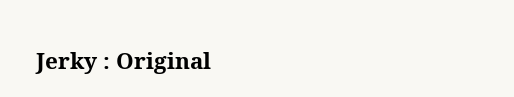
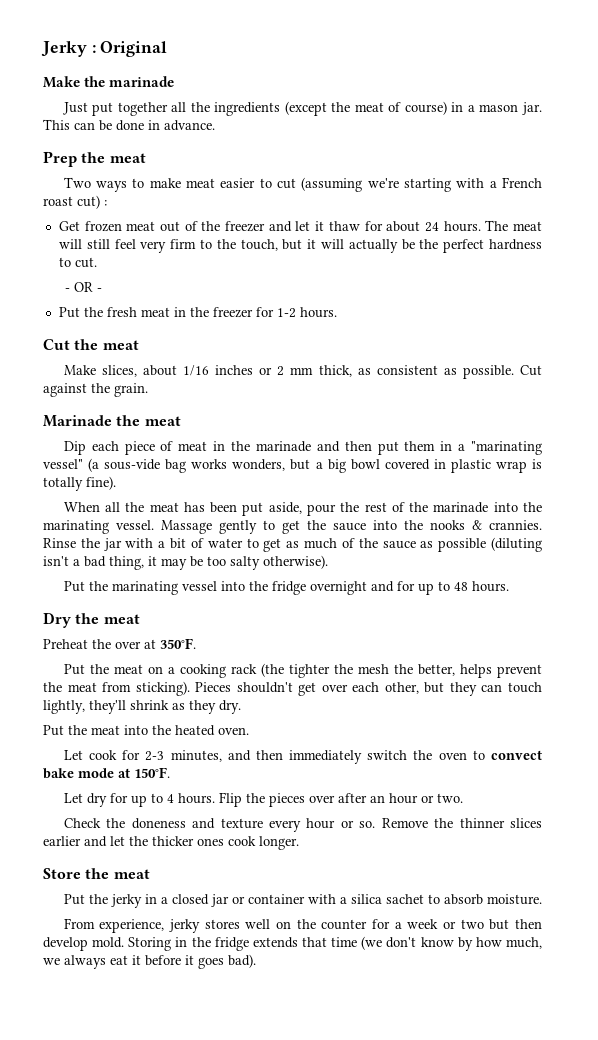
(212, 63) none -> [43,76,175,88] [62,101,543,116] [43,119,215,131] [43,151,146,167] [63,177,542,192] [43,195,107,209] [58,220,543,232] [58,239,543,253] [58,257,97,268] [65,282,103,292] [58,307,337,318] [43,339,139,350] [63,365,542,379] [43,383,148,397] [43,415,181,427] [63,441,542,455] [43,458,542,473] [43,476,116,491] [63,502,542,516] [43,520,542,534] [43,537,542,552] [43,555,328,570] [63,581,509,595] [43,612,140,628] [43,638,196,649] [63,663,543,678] [43,681,543,696] [43,700,241,714] [43,725,249,736] [63,750,542,764] [43,767,170,779] [63,792,463,807] [63,818,542,832] [43,836,299,850] [43,868,150,879] [63,894,542,908] [63,918,542,933] [43,936,543,951] [43,954,256,969] // Make the marinade // Just put together all the ingredients (except the meat of course) in a mason jar. This can be done in advance. // Prep the meat // Two ways to make meat easier to cut (assuming we're starting with a French roast cut) : // Get frozen meat out of the freezer and let it thaw for about 24 hours. The meat will still feel very firm to the touch, but it will actually be the perfect hardness to cut. // - OR - // Put the fresh meat in the freezer for 1-2 hours. // Cut the meat // Make slices, about 1/16 inches or 2 mm thick, as consistent as possible. Cut against the grain. // Marinade the meat // Dip each piece of meat in the marinade and then put them in a "marinating vessel" (a sous-vide bag works wonders, but a big bowl covered in plastic wrap is totally fine). // When all the meat has been put aside, pour the rest of the marinade into the marinating vessel. Massage gently to get the sauce into the nooks & crannies. Rinse the jar with a bit of water to get as much of the sauce as possible (diluting isn't a bad thing, it may be too salty otherwise). // Put the marinating vessel into the fridge overnight and for up to 48 hours. // Dry the meat // Preheat the over at 350°F. // Put the meat on a cooking rack (the tighter the mesh the better, helps prevent the meat from sticking). Pieces shouldn't get over each other, but they can touch lightly, they'll shrink as they dry. // Put the meat into the heated oven. // Let cook for 2-3 minutes, and then immediately switch the oven to convect bake mode at 150°F. // Let dry for up to 4 hours. Flip the pieces over after an hour or two. // Check the doneness and texture every hour or so. Remove the thinner slices earlier and let the thicker ones cook longer. // Store the meat // Put the jerky in a closed jar or container with a silica sachet to absorb moisture. // From experience, jerky stores well on the counter for a week or two but then develop mold. Storing in the fridge extends that time (we don't know by how much, we always eat it before it goes bad).

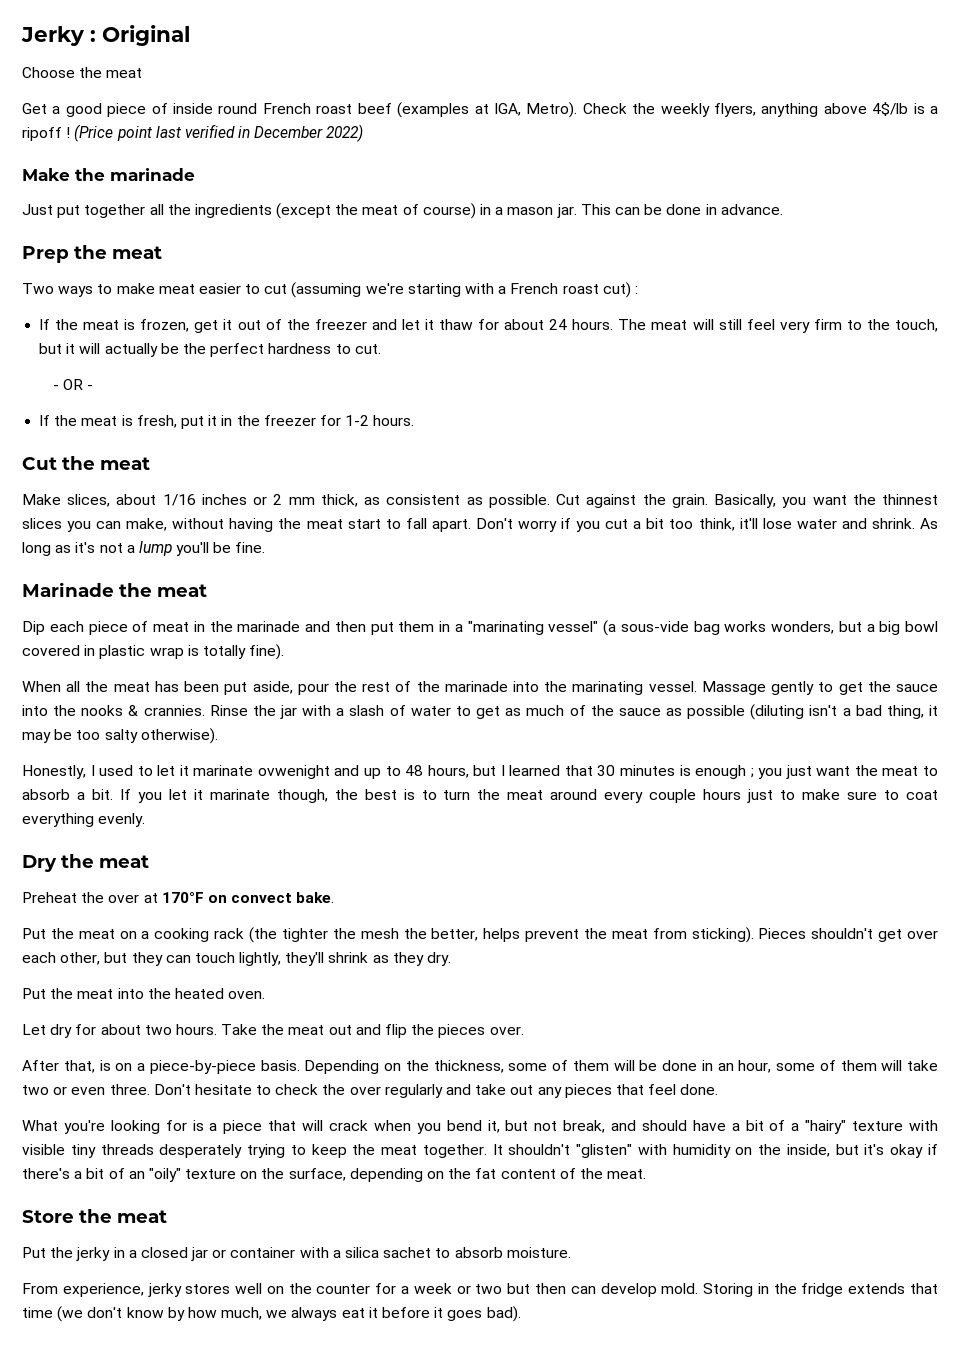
(168, 49) none -> [22,67,143,78] [22,102,938,118] [22,124,364,142] // Choose the meat // Get a good piece of inside round French roast beef (examples at IGA, Metro). Check the weekly flyers, anything above 4$/lb is a ripoff ! (Price point last verified in December 2022)
[58,221,156,232] Get frozen meat -> [39,319,233,333] If the meat is frozen, get it
[58,307,170,318] Put the fresh meat -> [39,415,218,429] If the meat is fresh, put it
(148, 390) none -> [714,494,938,508] [22,518,939,532] [22,541,266,556] Basically, you want the thinnest slices you can make, without having the meat start to fall apart. Don't worry if you cut a bit too think, it'll lose water and shrink. As long as it's not a lump you'll be fine.
[170,538,187,549] bit -> [349,705,385,716] slash
[63,581,509,595] Put the marinating vessel into the fridge overnight and for up to 48 hours. -> [22,765,938,779] [22,789,939,803] [22,813,146,827] Honestly, I used to let it marinate ovwenight and up to 48 hours, but I learned that 30 minutes is enough ; you just want the meat to absorb a bit. If you let it marinate though, the best is to turn the meat around every couple hours just to make sure to coat everything evenly.
[160,638,196,649] 350°F. -> [161,892,335,903] 170°F on convect bake.
[88,750,542,764] [43,767,170,779] [63,792,463,807] [63,818,542,832] [43,836,299,850] cook for 2-3 minutes, and then immediately switch the oven to convect bake mode at 150°F. // Let dry for up to 4 hours. Flip the pieces over after an hour or two. // Check the doneness and texture every hour or so. Remove the thinner slices earlier and let the thicker ones cook longer. -> [50,1024,524,1038] [22,1060,938,1074] [22,1084,719,1098] [22,1120,938,1134] [22,1144,939,1158] [22,1168,647,1182] dry for about two hours. Take the meat out and flip the pieces over. // After that, is on a piece-by-piece basis. Depending on the thickness, some of them will be done in an hour, some of them will take two or even three. Don't hesitate to check the over regularly and take out any pieces that feel done. // What you're looking for is a piece that will crack when you bend it, but not break, and should have a bit of a "hairy" texture with visible tiny threads desperately trying to keep the meat together. It shouldn't "glisten" with humidity on the inside, but it's okay if there's a bit of an "oily" texture on the surface, depending on the fat content of the meat.
(542, 924) none -> [570,1286,596,1294] can

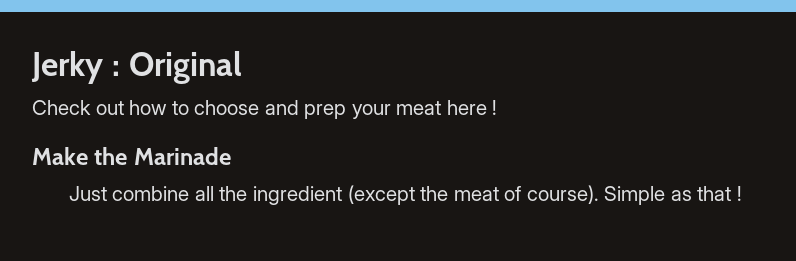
[22,67,143,78] [22,102,938,118] [22,124,364,142] Choose the meat // Get a good piece of inside round French roast beef (examples at IGA, Metro). Check the weekly flyers, anything above 4$/lb is a ripoff ! (Price point last verified in December 2022) -> [32,100,498,119] Check out how to choose and prep your meat here !
[110,168,195,181] marinade -> [133,147,231,165] Marinade
[57,204,272,218] put together all the ingredients -> [112,186,343,205] combine all the ingredient
[422,203,783,219] [22,245,162,263] [22,282,638,298] [39,319,939,333] [39,343,381,357] [52,379,94,390] [39,415,415,429] [22,456,150,470] [22,494,938,508] [22,518,939,532] [22,541,266,556] [22,582,207,597] [22,620,938,636] [22,644,285,660] [22,681,939,695] [22,704,939,720] [22,728,218,744] [22,765,938,779] [22,789,939,803] [22,813,146,827] [22,854,149,872] [22,892,335,903] [22,927,939,943] [22,952,452,966] [22,988,266,999] [22,1024,524,1038] [22,1060,938,1074] [22,1084,719,1098] [22,1120,938,1134] [22,1144,939,1158] [22,1168,647,1182] [22,1209,167,1223] [22,1247,571,1261] [22,1283,938,1297] [22,1306,521,1322] course) in a mason jar. This can be done in advance. // Prep the meat // Two ways to make meat easier to cut (assuming we're starting with a French roast cut) : // If the meat is frozen, get it out of the freezer and let it thaw for about 24 hours. The meat will still feel very firm to the touch, but it will actually be the perfect hardness to cut. // - OR - // If the meat is fresh, put it in the freezer for 1-2 hours. // Cut the meat // Make slices, about 1/16 inches or 2 mm thick, as consistent as possible. Cut against the grain. Basically, you want the thinnest slices you can make, without having the meat start to fall apart. Don't worry if you cut a bit too think, it'll lose water and shrink. As long as it's not a lump you'll be fine. // Marinade the meat // Dip each piece of meat in the marinade and then put them in a "marinating vessel" (a sous-vide bag works wonders, but a big bowl covered in plastic wrap is totally fine). // When all the meat has been put aside, pour the rest of the marinade into the marinating vessel. Massage gently to get the sauce into the nooks & crannies. Rinse the jar with a slash of water to get as much of the sauce as possible (diluting isn't a bad thing, it may be too salty otherwise). // Honestly, I used to let it marinate ovwenight and up to 48 hours, but I learned that 30 minutes is enough ; you just want the meat to absorb a bit. If you let it marinate though, the best is to turn the meat around every couple hours just to make sure to coat everything evenly. // Dry the meat // Preheat the over at 170°F on convect bake. // Put the meat on a cooking rack (the tighter the mesh the better, helps prevent the meat from sticking). Pieces shouldn't get over each other, but they can touch lightly, they'll shrink as they dry. // Put the meat into the heated oven. // Let dry for about two hours. Take the meat out and flip the pieces over. // After that, is on a piece-by-piece basis. Depending on the thickness, some of them will be done in an hour, some of them will take two or even three. Don't hesitate to check the over regularly and take out any pieces that feel done. // What you're looking for is a piece that will crack when you bend it, but not break, and should have a bit of a "hairy" texture with visible tiny threads desperately trying to keep the meat together. It shouldn't "glisten" with humidity on the inside, but it's okay if there's a bit of an "oily" texture on the surface, depending on the fat content of the meat. // Store the meat // Put the jerky in a closed jar or container with a silica sachet to absorb moisture. // From experience, jerky stores well on the counter for a week or two but then can develop mold. Storing in the fridge extends that time (we don't know by how much, we always eat it before it goes bad). -> [526,185,742,205] course). Simple as that !

